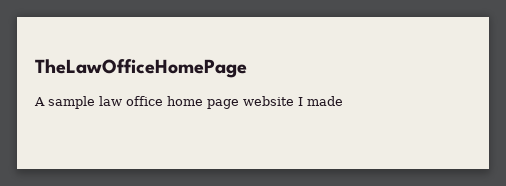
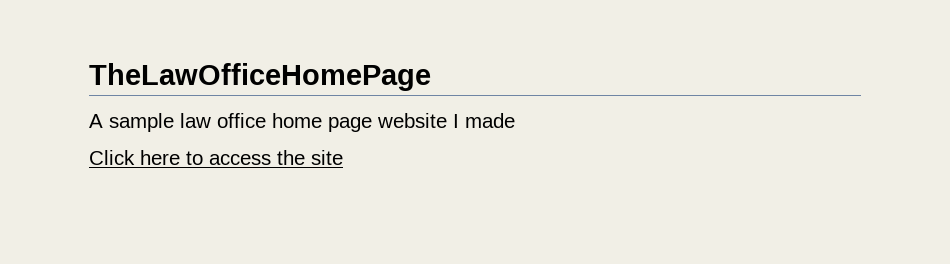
(343, 101) none -> [89,150,343,165] // Click here to access the site

